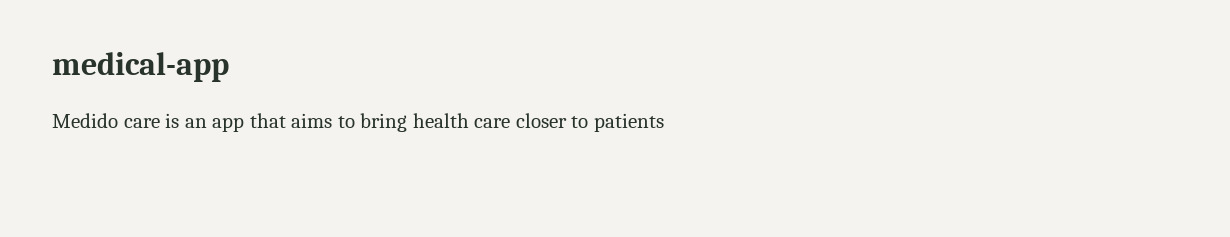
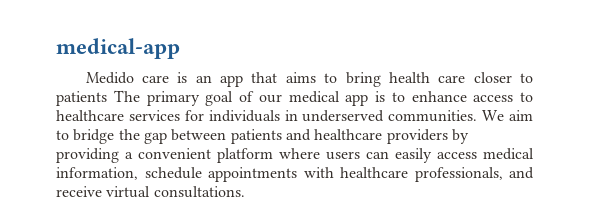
(664, 122) none -> [113,90,533,106] [56,110,533,122] [56,129,469,144] [56,148,534,163] [56,167,534,182] [56,186,245,198] The primary goal of our medical app is to enhance access to healthcare services for individuals in underserved communities. We aim to bridge the gap between patients and healthcare providers by providing a convenient platform where users can easily access medical information, schedule appointments with healthcare professionals, and receive virtual consultations.

